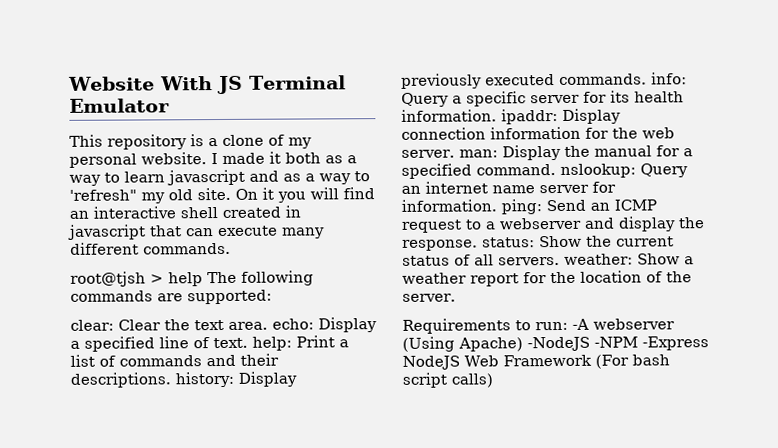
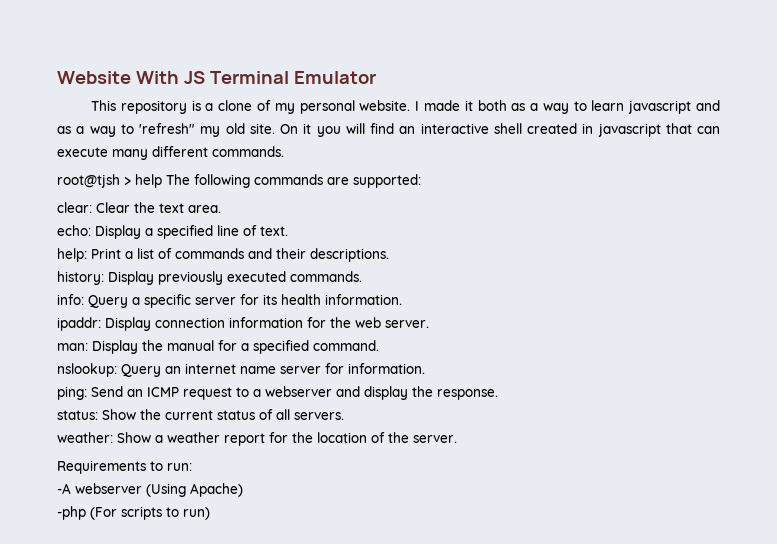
(268, 325) none -> (221, 209) //
(248, 343) none -> (288, 231) //
(171, 380) none -> (389, 255) //
(647, 79) none -> (362, 276) //
(497, 115) none -> (402, 299) //
(455, 153) none -> (429, 324) //
(556, 170) none -> (379, 345) //
(497, 205) none -> (425, 368) //
(478, 245) none -> (498, 394) //
(560, 261) none -> (344, 416) //
(568, 326) none -> (192, 467) //
[527,336,709,352] [402,354,670,370] [402,372,493,388] -NodeJS -NPM -Express NodeJS Web Framework (For bash script calls) -> [57,506,210,520] // -php (For scripts to run)

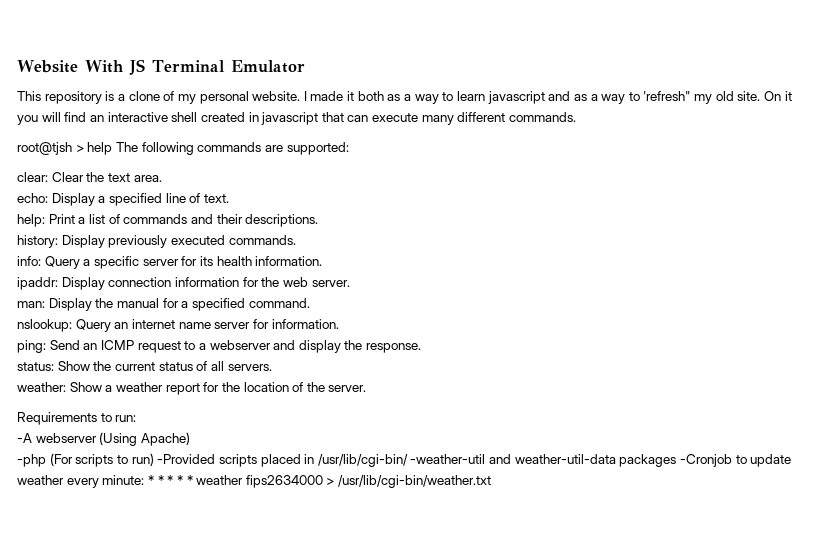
(210, 513) none -> [157,454,792,467] [17,475,492,488] -Provided scripts placed in /usr/lib/cgi-bin/ -weather-util and weather-util-data packages -Cronjob to update weather every minute: * * * * * weather fips2634000 > /usr/lib/cgi-bin/weather.txt

